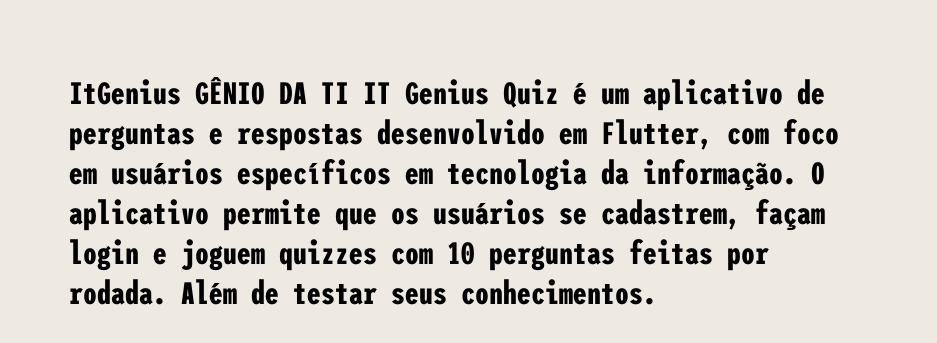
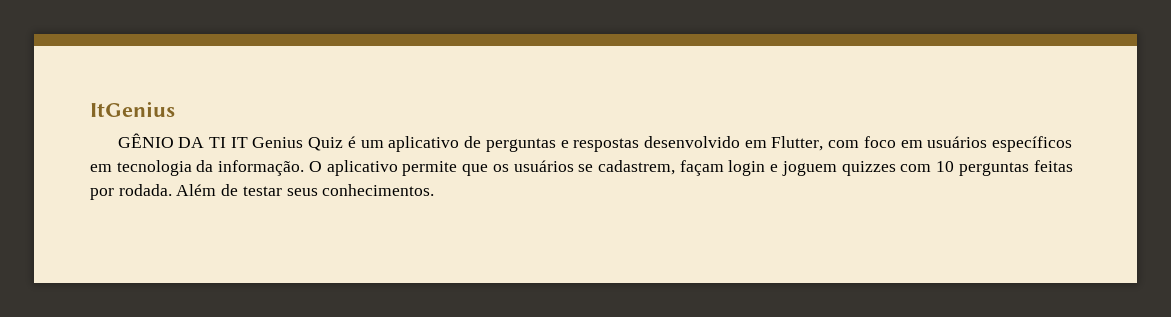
(181, 92) none -> (175, 109) //

